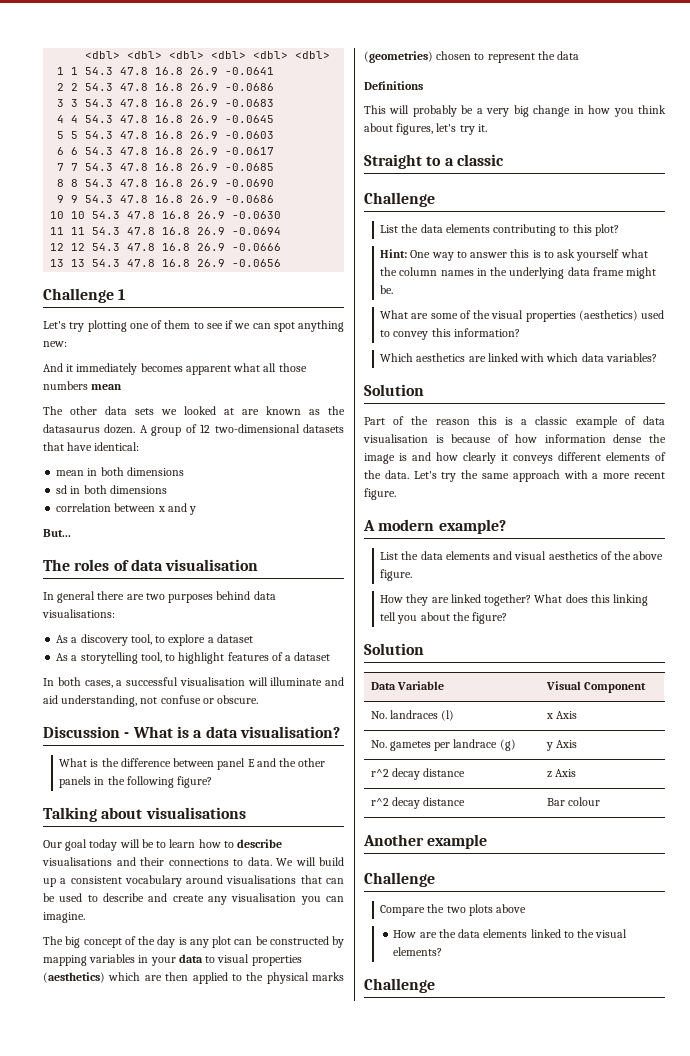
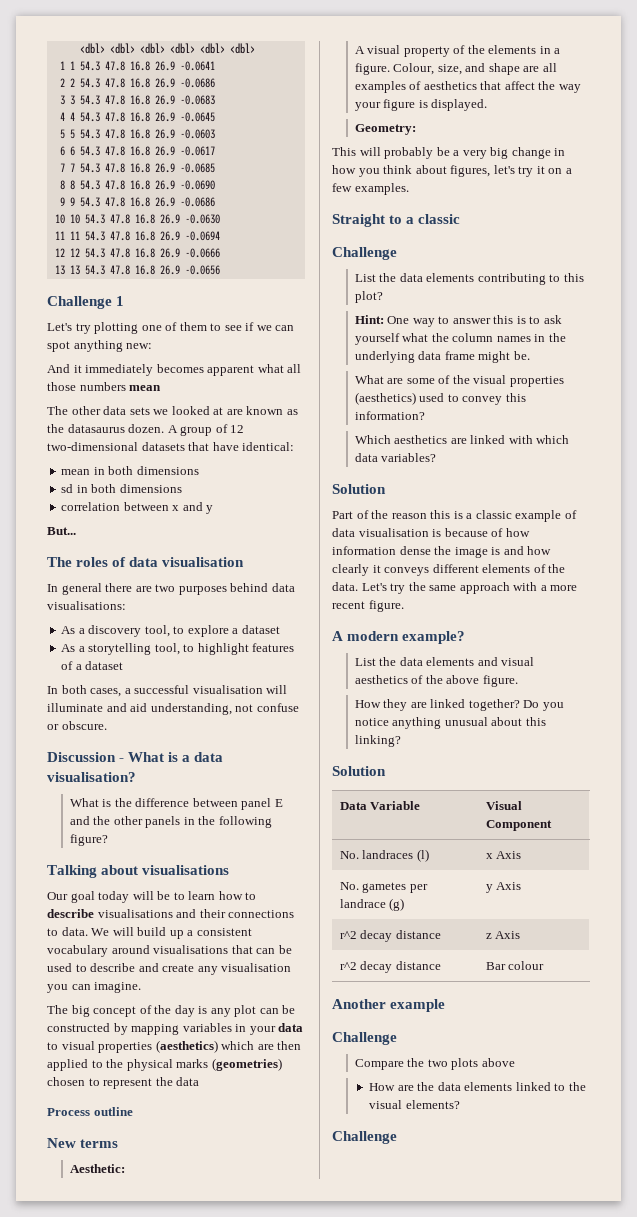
[364,81,423,90] Definitions -> [47,1107,133,1116] [47,1138,119,1148] [69,1164,125,1173] [354,45,561,57] [354,63,557,75] [354,81,581,93] [354,99,488,111] [354,124,416,135] Process outline // New terms // Aesthetic: // A visual property of the elements in a figure. Colour, size, and shape are all examples of aesthetics that affect the way your figure is displayed. // Geometry:
[477,124,487,132] it. -> [536,166,572,174] [332,183,409,195] it on a few examples.
[534,594,649,606] [380,612,508,624] What does this linking tell you about the figure? -> [523,700,564,711] [354,717,546,729] [354,735,401,747] Do you notice anything unusual about this linking?

